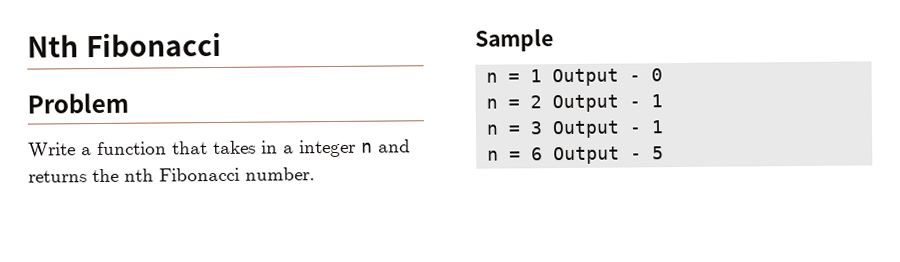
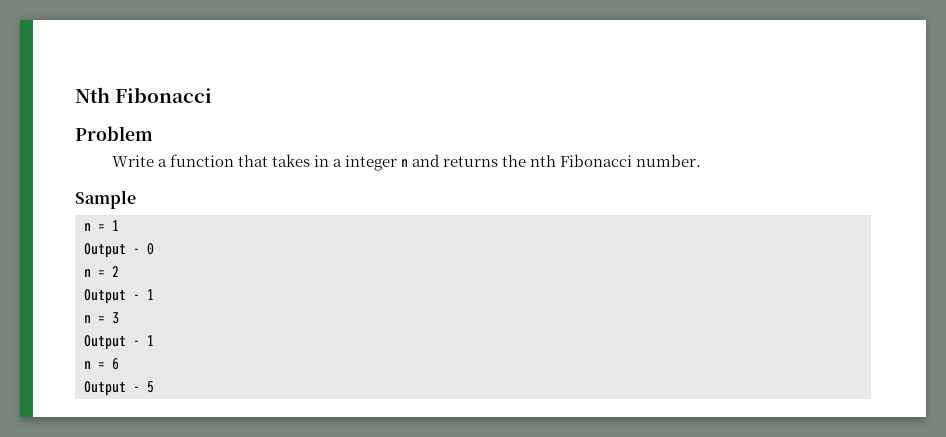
(543, 76) none -> (119, 225) //
(543, 102) none -> (119, 271) //
(544, 128) none -> (119, 318) //
(544, 154) none -> (119, 364) //

